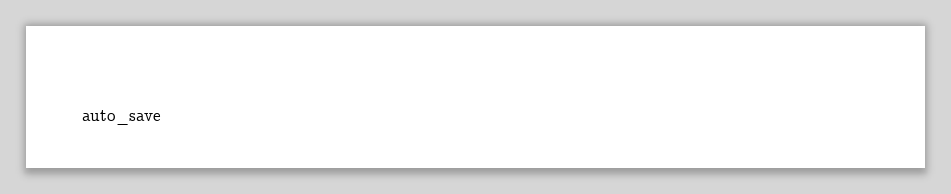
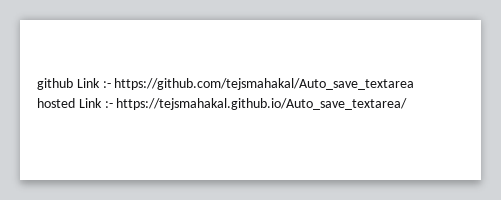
[82,110,161,125] auto_save -> [37,78,415,90] [37,98,408,110] github Link :- https://github.com/tejsmahakal/Auto_save_textarea hosted Link :- https://tejsmahakal.github.io/Auto_save_textarea/

